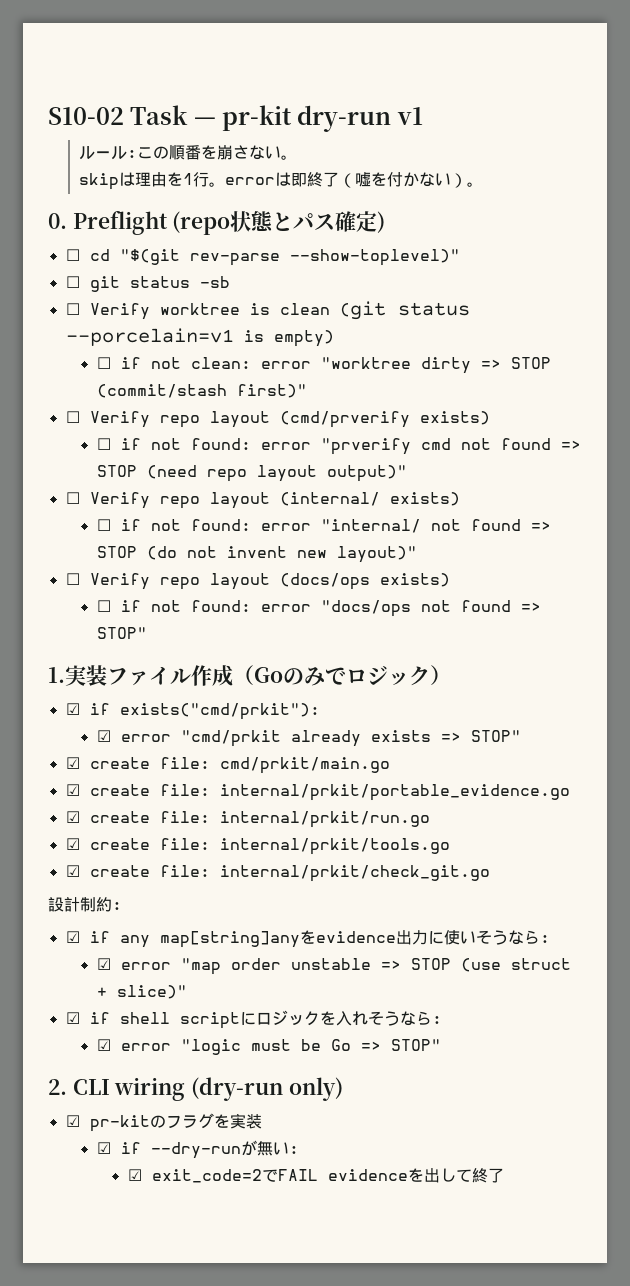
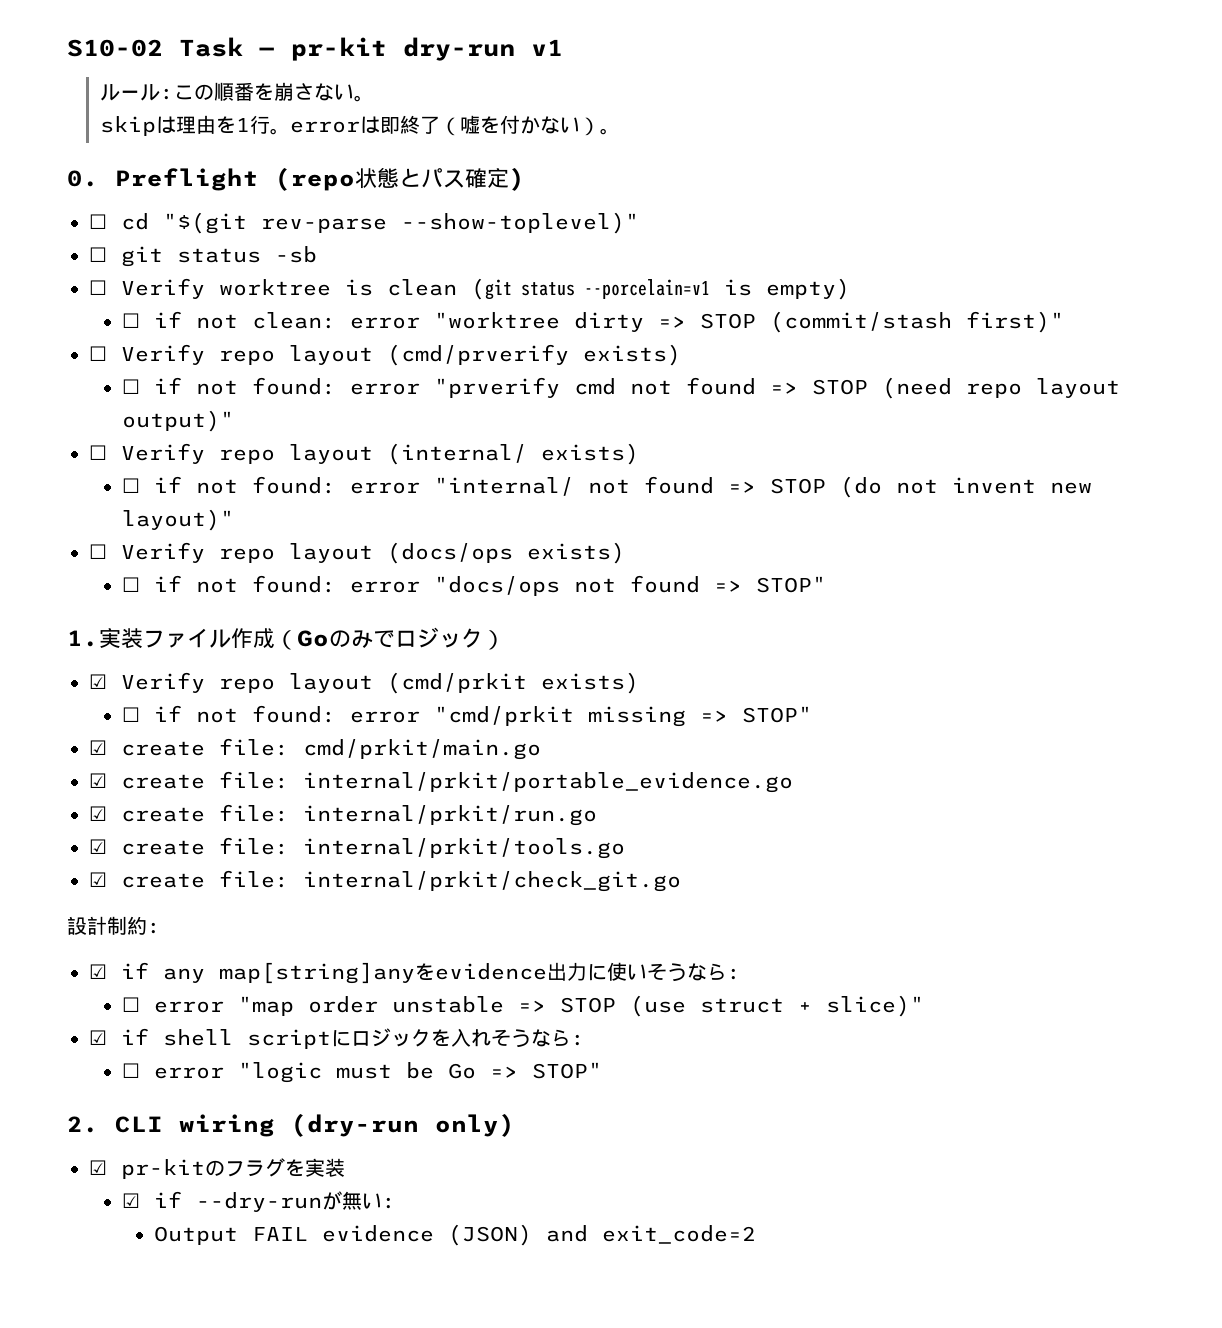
[89,703,320,720] [96,730,431,747] if exists("cmd/prkit"): // ☑ error "cmd/prkit already exists -> [121,672,639,694] [121,705,686,727] Verify repo layout (cmd/prkit exists) // ☐ if not found: error "cmd/prkit missing
[96,958,111,970] ☑ -> [121,997,140,1012] ☐
[96,1039,111,1051] ☑ -> [121,1063,140,1078] ☐
[127,1168,504,1183] ☑ exit_code=2でFAIL evidenceを出して終了 -> [154,1224,757,1246] Output FAIL evidence (JSON) and exit_code=2

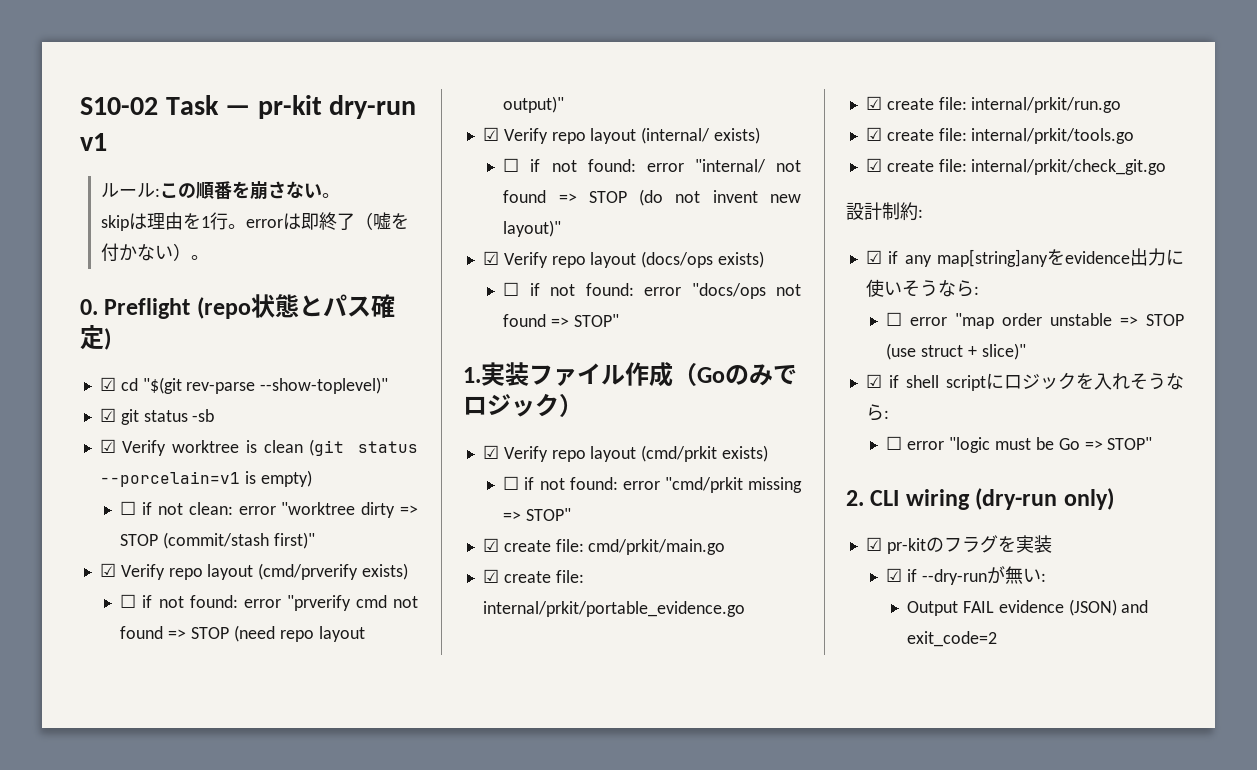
[89,214,107,229] ☐ -> [99,377,116,391] ☑
[89,247,107,262] ☐ -> [99,408,116,422] ☑
[89,280,107,295] ☐ -> [99,439,116,453] ☑
[89,346,107,361] ☐ -> [99,563,116,577] ☑
[89,445,107,460] ☐ -> [482,127,499,141] ☑
[89,544,107,559] ☐ -> [482,251,499,265] ☑

